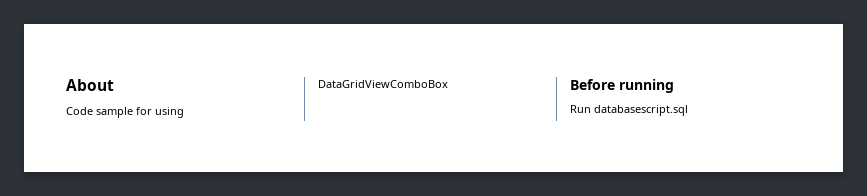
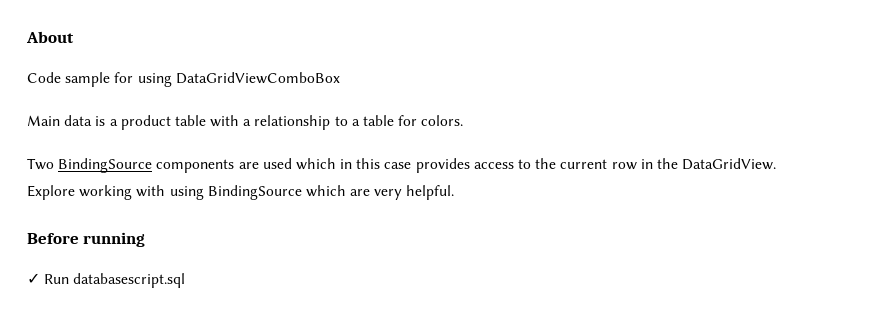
(448, 84) none -> [27,115,464,130] [27,158,777,173] [27,185,455,200] // Main data is a product table with a relationship to a table for colors. // Two BindingSource components are used which in this case provides access to the current row in the DataGridView. Explore working with using BindingSource which are very helpful.
(674, 86) none -> [27,273,40,284] ✓

